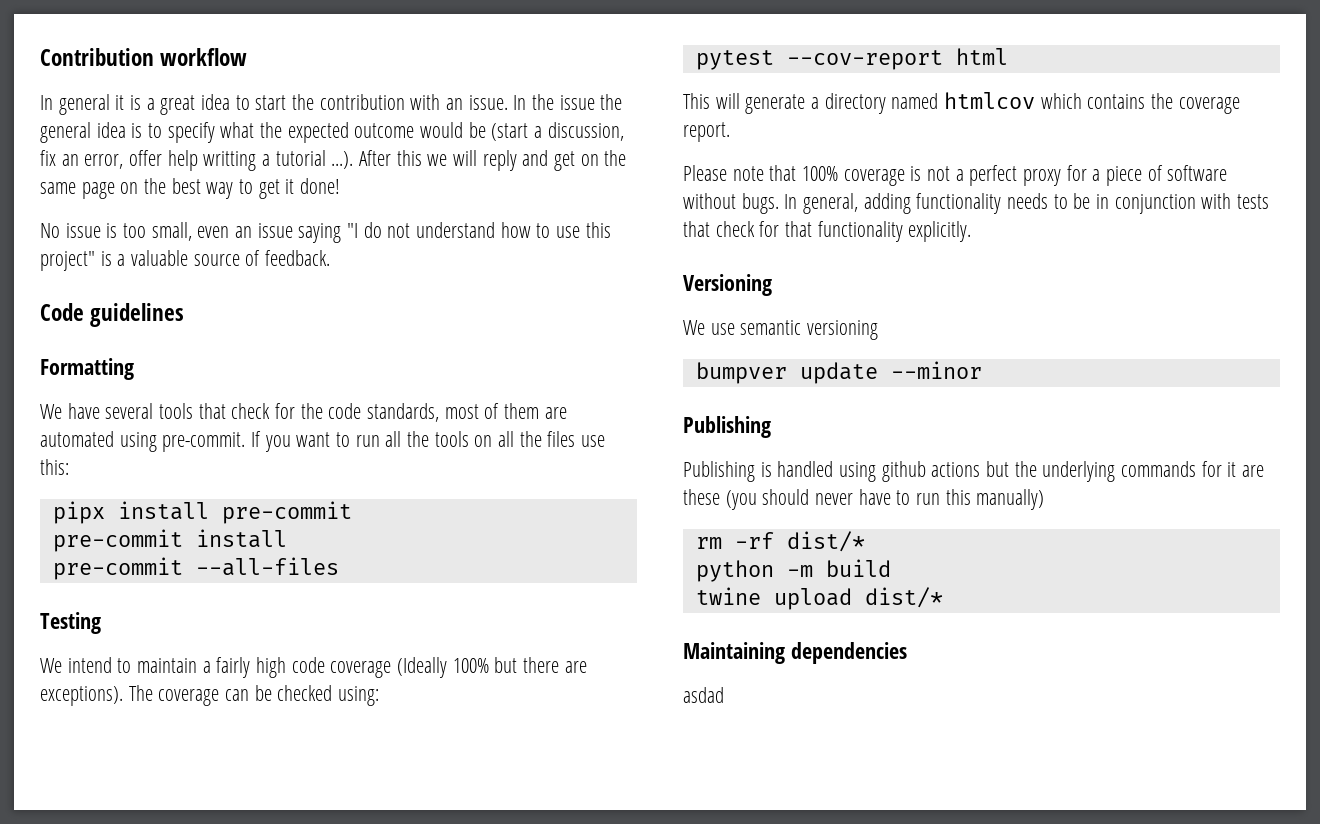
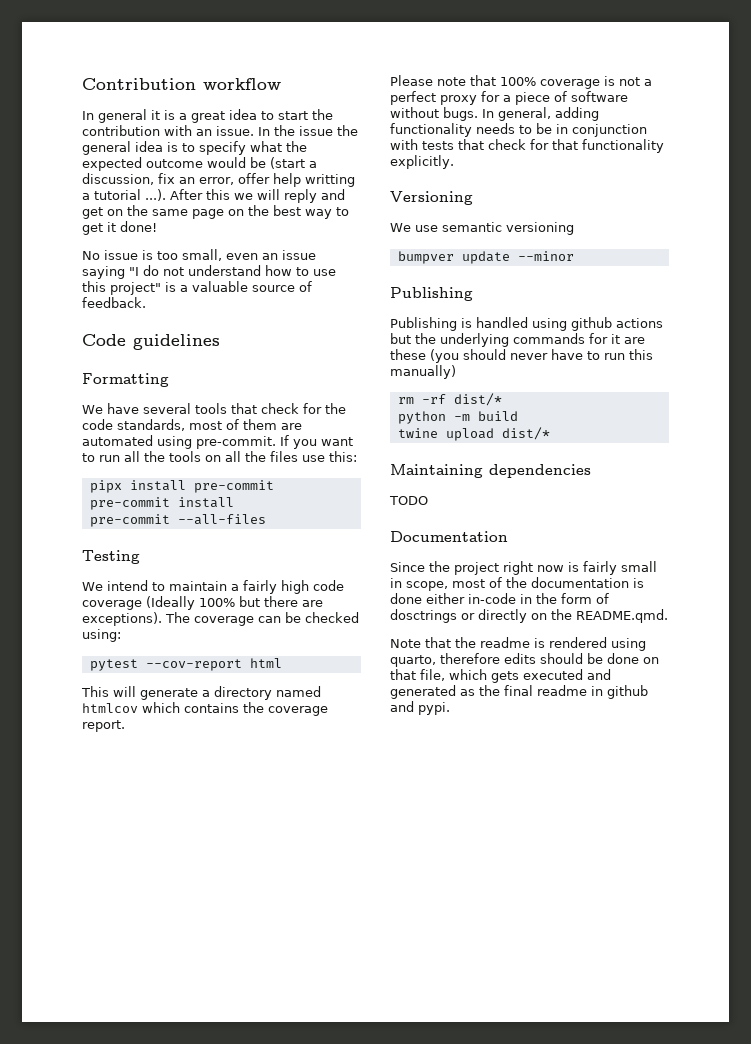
[683,687,724,703] asdad -> [389,496,428,505] [390,531,508,542] [390,561,657,575] [390,577,644,591] [390,593,609,604] [390,609,668,623] [390,637,646,651] [390,653,659,667] [390,669,611,683] [390,685,648,699] [390,701,450,715] TODO // Documentation // Since the project right now is fairly small in scope, most of the documentation is done either in-code in the form of dosctrings or directly on the README.qmd. // Note that the readme is rendered using quarto, therefore edits should be done on that file, which gets executed and generated as the final readme in github and pypi.

